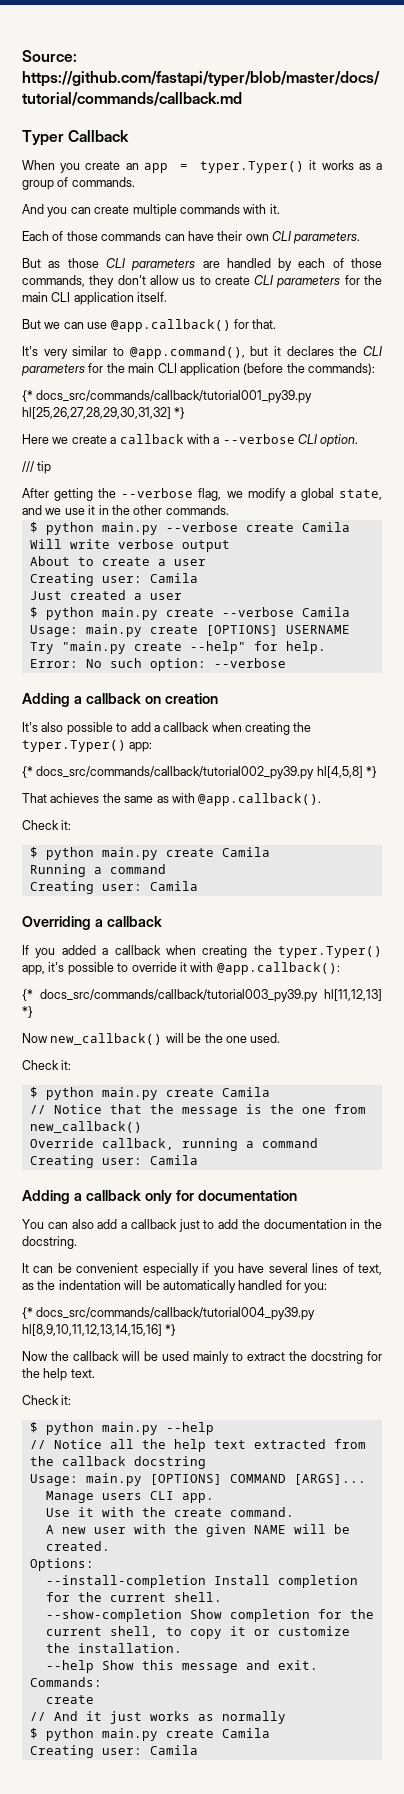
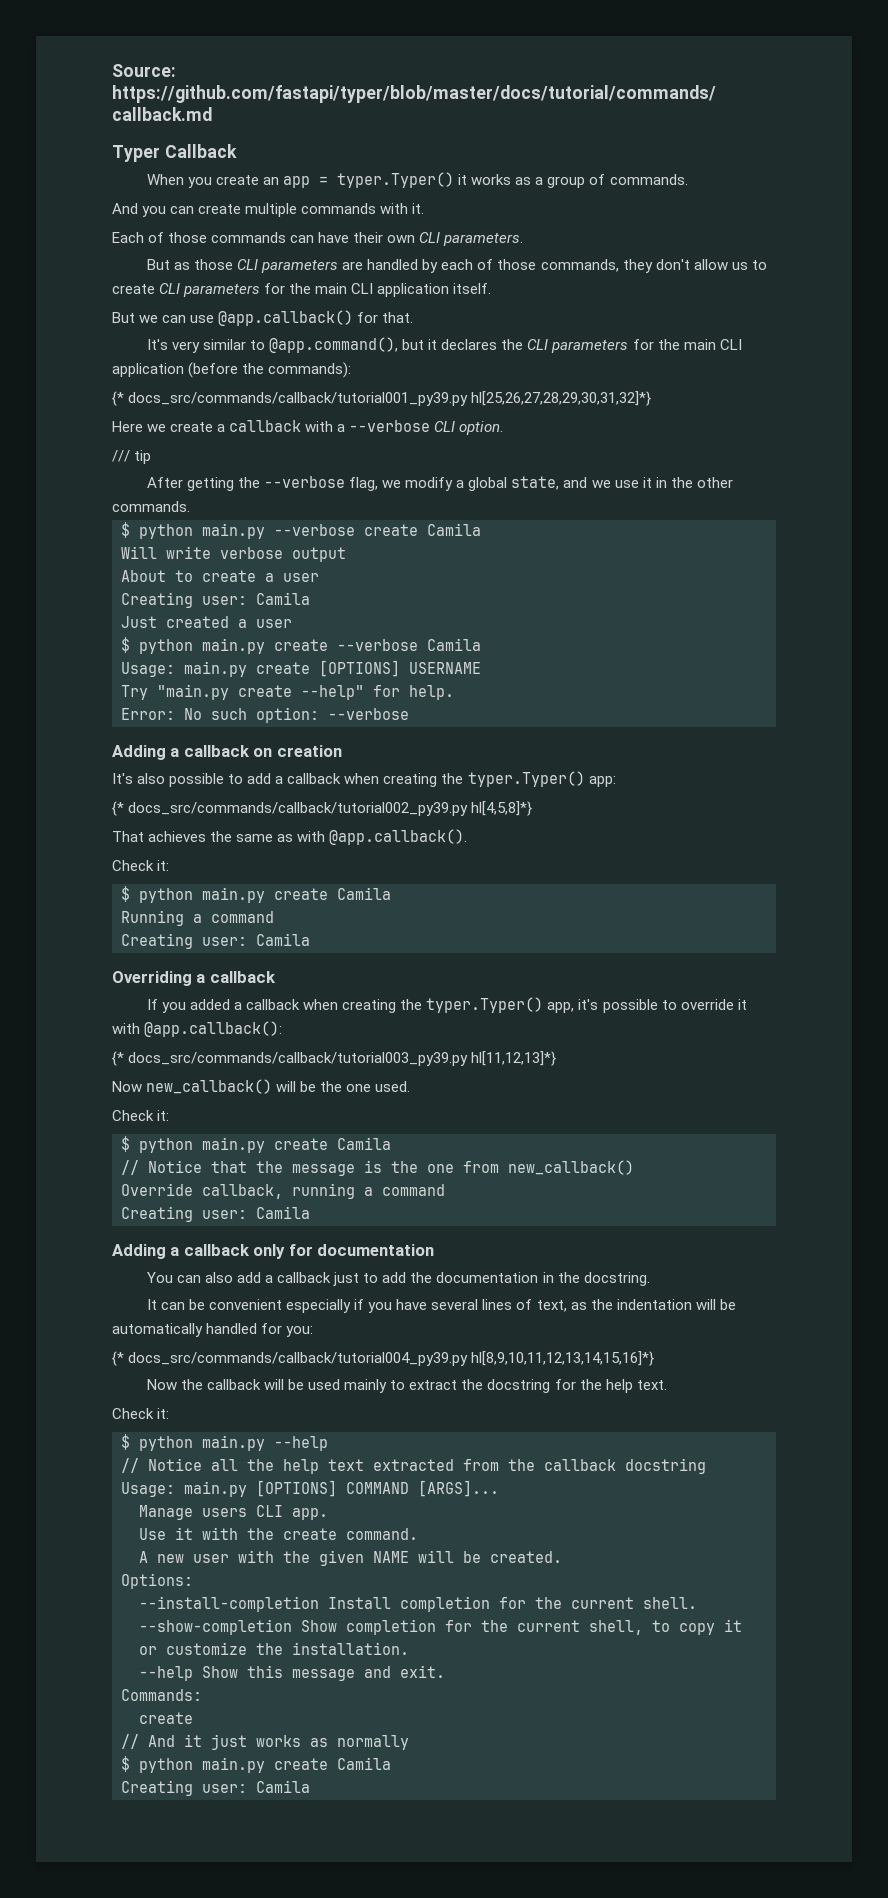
[22,407,186,419] hl[25,26,27,28,29,30,31,32] *} -> [471,391,652,406] hl[25,26,27,28,29,30,31,32]*}
[316,766,378,778] hl[4,5,8] *} -> [471,801,533,816] hl[4,5,8]*}
[324,989,382,1001] [22,1006,33,1018] hl[11,12,13] *} -> [471,1051,557,1066] hl[11,12,13]*}
[22,1324,177,1336] hl[8,9,10,11,12,13,14,15,16] *} -> [471,1351,655,1366] hl[8,9,10,11,12,13,14,15,16]*}

